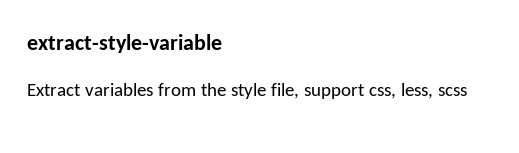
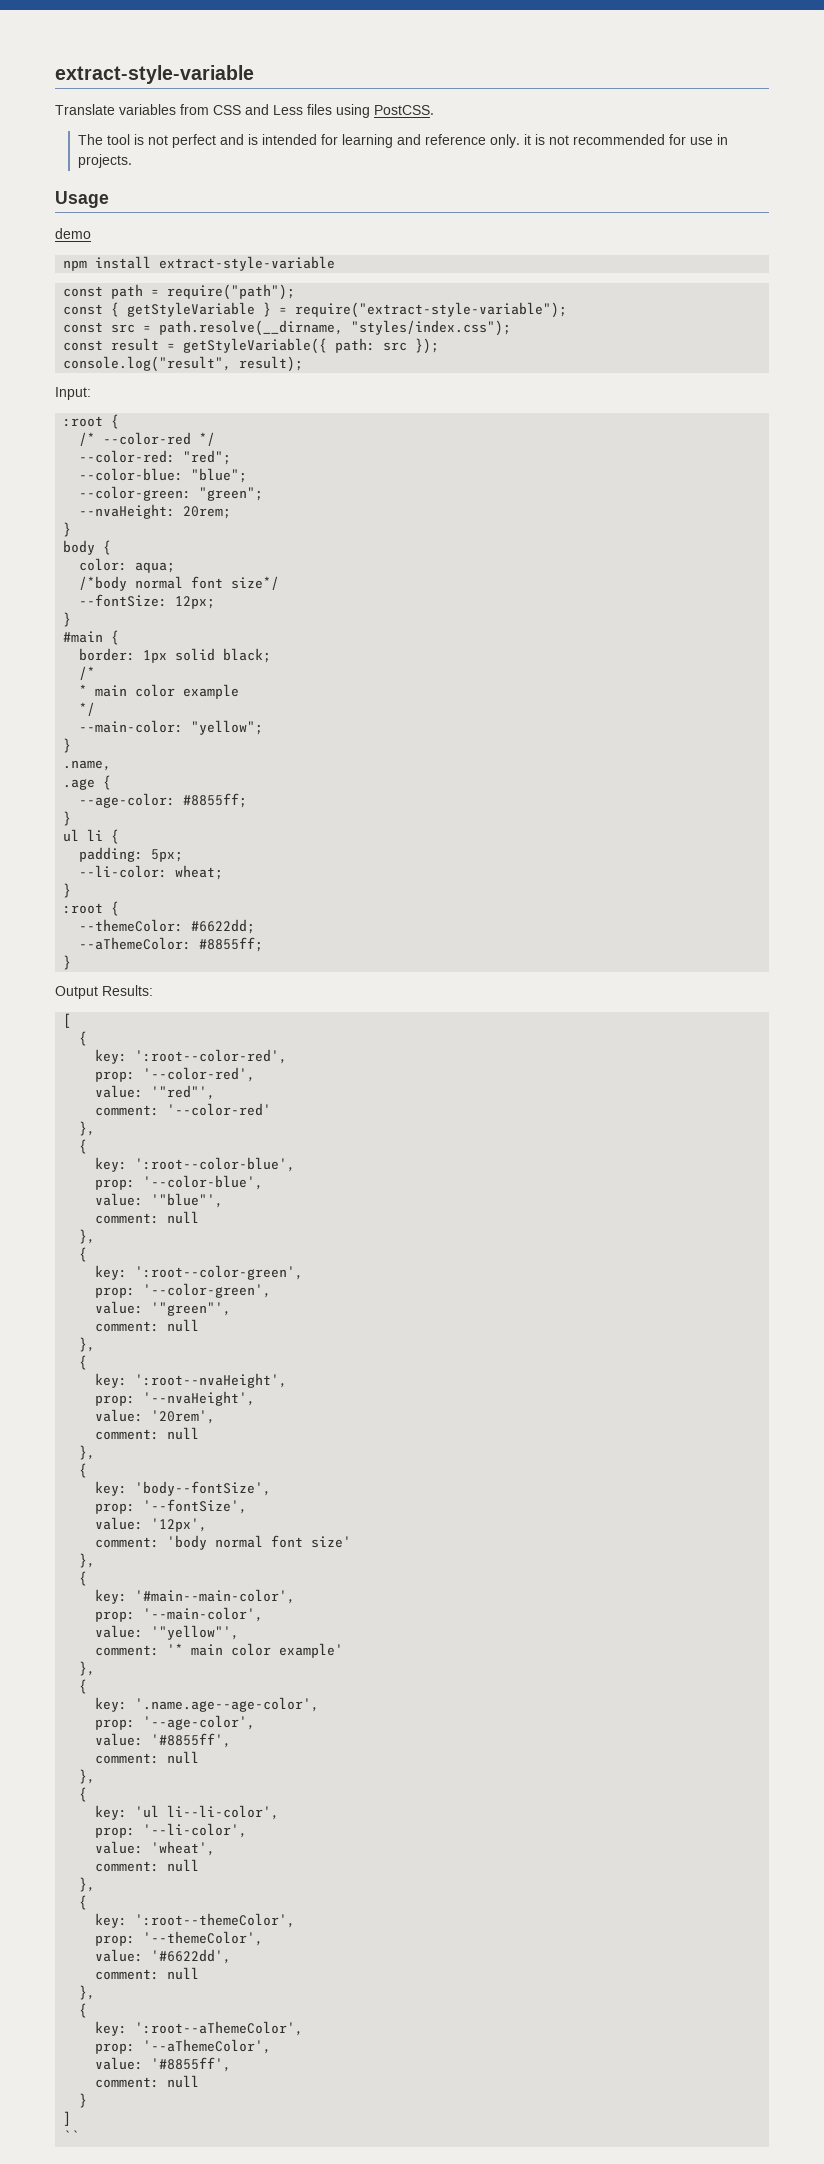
[27,34,222,53] [27,84,81,96] extract-style-variable // Extract -> [55,65,254,84] [55,104,115,115] extract-style-variable // Translate
[200,83,467,99] the style file, support css, less, scss -> [213,104,434,118] [77,134,728,148] [77,154,132,168] [55,191,109,208] [55,228,91,239] [63,256,336,271] [63,284,296,300] [63,302,568,318] [63,320,512,336] [63,338,440,354] [63,356,304,372] [55,387,91,400] [63,414,120,429] [79,432,216,446] [79,450,232,465] [79,468,248,483] [79,486,264,501] [79,504,232,519] [63,522,72,537] [63,540,112,555] [79,558,176,573] [79,576,280,591] [79,594,216,609] [63,612,72,627] [63,630,120,645] [79,648,272,663] [79,666,96,680] [79,684,240,699] [79,702,96,716] [79,720,264,735] [63,738,72,753] [63,760,112,771] [63,775,112,790] [79,793,248,808] [63,811,72,826] [63,829,120,844] [79,847,184,862] [79,865,224,880] [63,883,72,898] [63,901,120,916] [79,919,256,934] [79,937,264,952] [63,955,72,970] [55,985,153,999] [63,1013,72,1028] [79,1031,88,1046] [95,1049,288,1064] [95,1067,256,1082] [95,1085,216,1100] [95,1103,272,1116] [79,1121,96,1136] [79,1139,88,1154] [95,1157,296,1172] [95,1175,264,1190] [95,1193,224,1208] [95,1211,200,1224] [79,1229,96,1244] [79,1247,88,1262] [95,1265,304,1280] [95,1283,272,1298] [95,1301,232,1316] [95,1319,200,1332] [79,1337,96,1352] [79,1355,88,1370] [95,1373,288,1388] [95,1391,256,1406] [95,1409,216,1424] [95,1427,200,1440] [79,1445,96,1460] [79,1463,88,1478] [95,1481,272,1496] [95,1499,248,1514] [95,1517,208,1532] [95,1535,352,1550] [79,1553,96,1568] [79,1571,88,1586] [95,1589,296,1604] [95,1607,264,1622] [95,1625,240,1640] [95,1643,344,1658] [79,1661,96,1676] [79,1679,88,1694] [95,1697,320,1712] [95,1715,256,1730] [95,1733,232,1748] [95,1751,200,1764] [79,1769,96,1784] [79,1787,88,1802] [95,1805,280,1820] [95,1823,248,1838] [95,1841,216,1856] [95,1859,200,1872] [79,1877,96,1892] [79,1895,88,1910] [95,1913,296,1928] [95,1931,264,1946] [95,1949,232,1964] [95,1967,200,1980] [79,1985,96,2000] [79,2003,88,2018] [95,2021,304,2036] [95,2039,272,2054] [95,2057,232,2072] [95,2075,200,2088] [79,2093,88,2108] [63,2111,72,2126] [63,2130,80,2141] CSS and Less files using PostCSS. // The tool is not perfect and is intended for learning and reference only. it is not recommended for use in projects. // Usage // demo // npm install extract-style-variable // const path = require("path"); // const { getStyleVariable } = require("extract-style-variable"); // const src = path.resolve(__dirname, "styles/index.css"); // const result = getStyleVariable({ path: src }); // console.log("result", result); // Input: // :root { // /* --color-red */ // --color-red: "red"; // --color-blue: "blue"; // --color-green: "green"; // --nvaHeight: 20rem; // } // body { // color: aqua; // /*body normal font size*/ // --fontSize: 12px; // } // #main { // border: 1px solid black; // /* // * main color example // */ // --main-color: "yellow"; // } // .name, // .age { // --age-color: #8855ff; // } // ul li { // padding: 5px; // --li-color: wheat; // } // :root { // --themeColor: #6622dd; // --aThemeColor: #8855ff; // } // Output Results: // [ // { // key: ':root--color-red', // prop: '--color-red', // value: '"red"', // comment: '--color-red' // }, // { // key: ':root--color-blue', // prop: '--color-blue', // value: '"blue"', // comment: null // }, // { // key: ':root--color-green', // prop: '--color-green', // value: '"green"', // comment: null // }, // { // key: ':root--nvaHeight', // prop: '--nvaHeight', // value: '20rem', // comment: null // }, // { // key: 'body--fontSize', // prop: '--fontSize', // value: '12px', // comment: 'body normal font size' // }, // { // key: '#main--main-color', // prop: '--main-color', // value: '"yellow"', // comment: '* main color example' // }, // { // key: '.name.age--age-color', // prop: '--age-color', // value: '#8855ff', // comment: null // }, // { // key: 'ul li--li-color', // prop: '--li-color', // value: 'wheat', // comment: null // }, // { // key: ':root--themeColor', // prop: '--themeColor', // value: '#6622dd', // comment: null // }, // { // key: ':root--aThemeColor', // prop: '--aThemeColor', // value: '#8855ff', // comment: null // } // ] // ``

